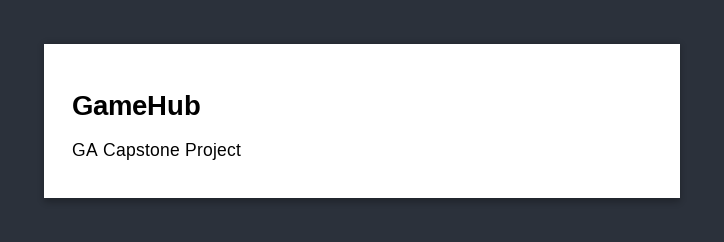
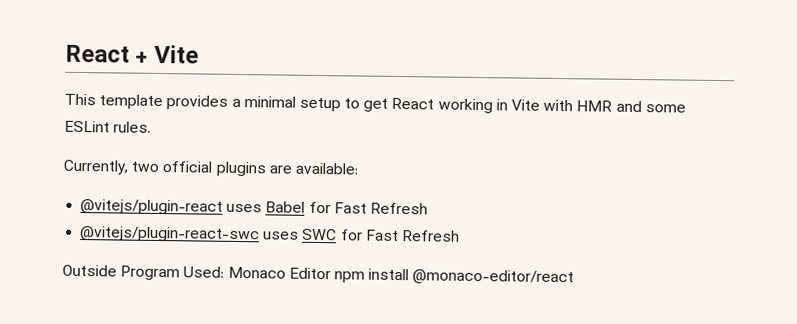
[72,95,201,115] [72,143,241,160] GameHub // GA Capstone Project -> [65,44,199,64] [64,93,686,114] [64,120,152,133] [63,159,358,177] [80,199,428,215] [79,226,460,243] [62,264,575,286] React + Vite // This template provides a minimal setup to get React working in Vite with HMR and some ESLint rules. // Currently, two official plugins are available: // @vitejs/plugin-react uses Babel for Fast Refresh // @vitejs/plugin-react-swc uses SWC for Fast Refresh // Outside Program Used: Monaco Editor npm install @monaco-editor/react

